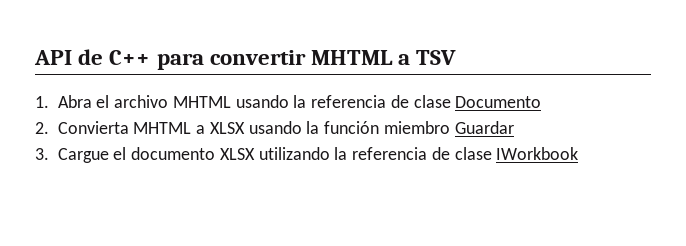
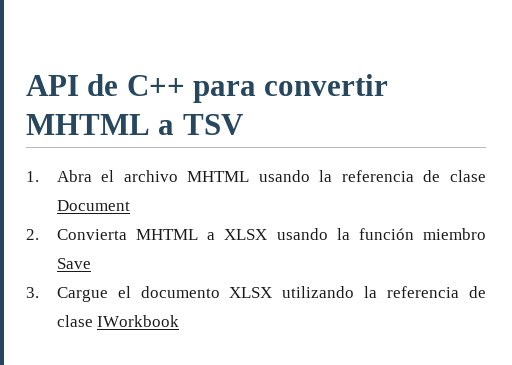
[455,96,542,108] Documento -> [56,200,130,211] Document
[454,121,514,134] Guardar -> [56,258,91,269] Save

